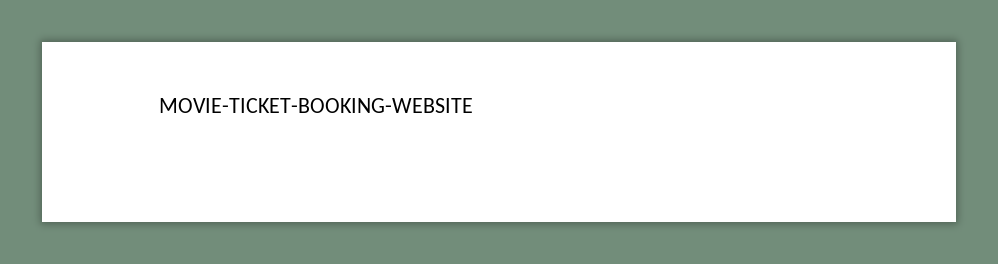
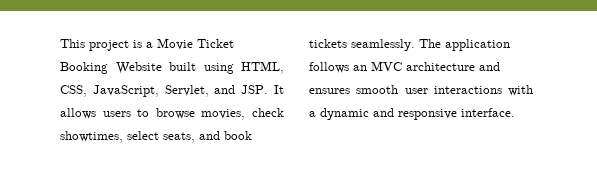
[159,98,473,113] MOVIE-TICKET-BOOKING-WEBSITE -> [60,38,234,51] [60,61,284,74] [60,85,284,97] [60,108,284,120] [60,131,252,143] [309,39,510,51] [309,61,500,73] [309,85,533,96] [309,108,515,120] This project is a Movie Ticket Booking Website built using HTML, CSS, JavaScript, Servlet, and JSP. It allows users to browse movies, check showtimes, select seats, and book tickets seamlessly. The application follows an MVC architecture and ensures smooth user interactions with a dynamic and responsive interface.

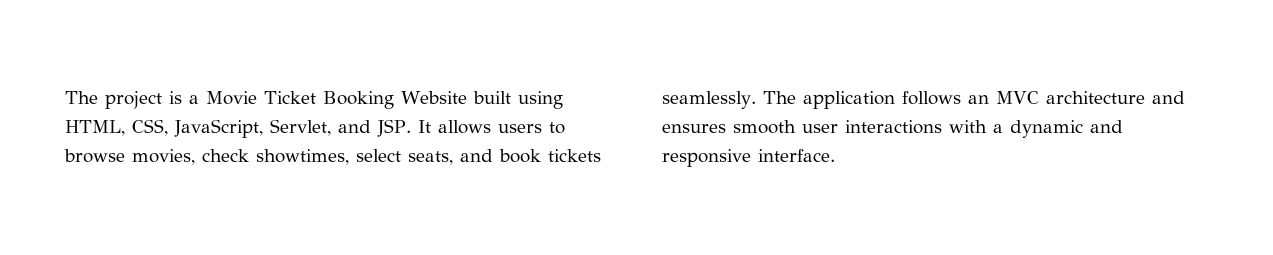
[60,39,85,48] This -> [65,91,98,104] The

